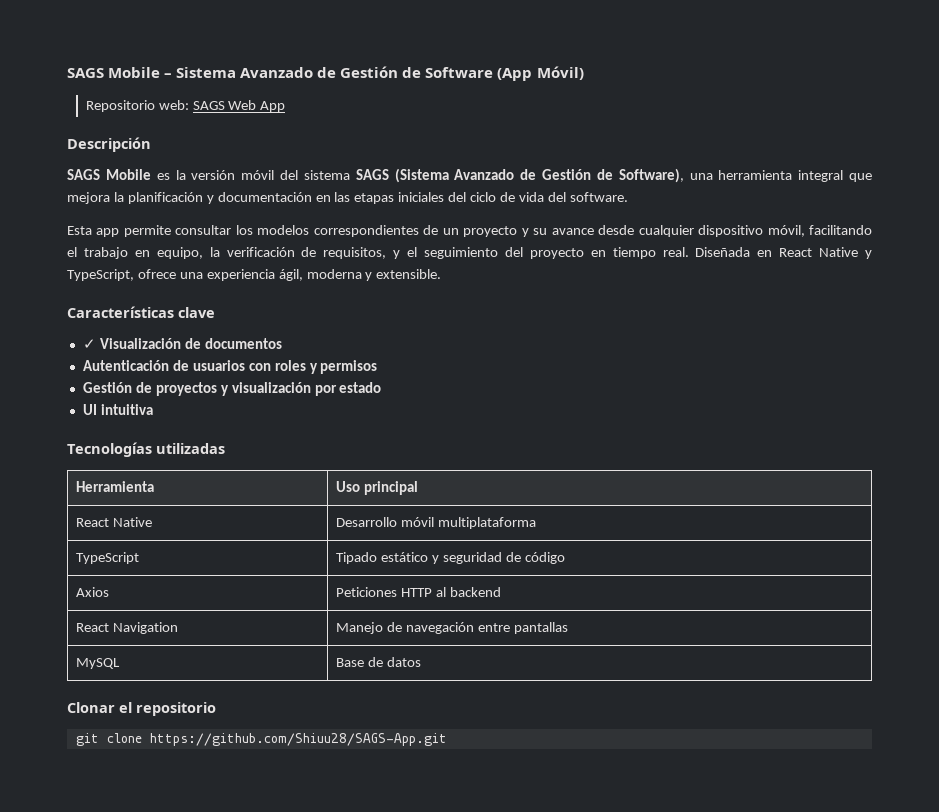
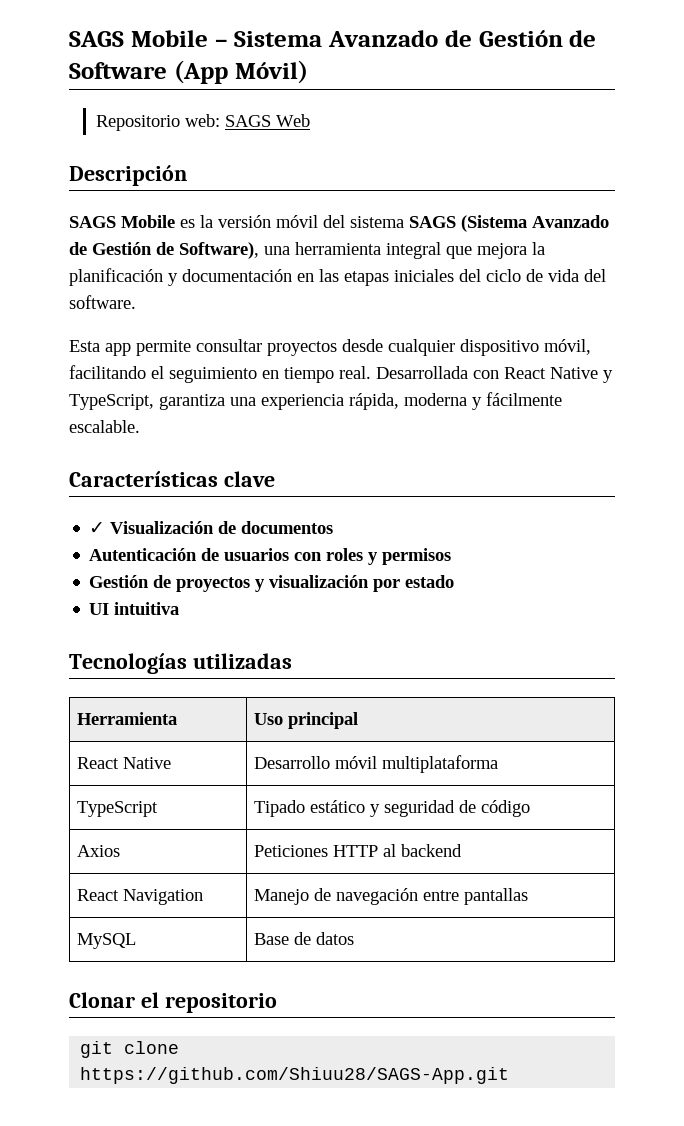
[260,101,286,112] App -> (310, 120) none
[235,225,594,237] los modelos correspondientes de un proyecto y su avance -> [267,341,337,356] proyectos
[83,247,584,259] trabajo en equipo, la verificación de requisitos, y el seguimiento del proyecto -> [169,367,257,383] seguimiento
[695,247,773,257] Diseñada en -> [376,366,499,379] Desarrollada con
[137,269,176,279] ofrece -> [159,394,225,410] garantiza
[278,269,303,281] ágil, -> [349,393,399,410] rápida,
[376,269,442,279] extensible. -> [486,392,562,406] [69,420,140,433] fácilmente escalable.

